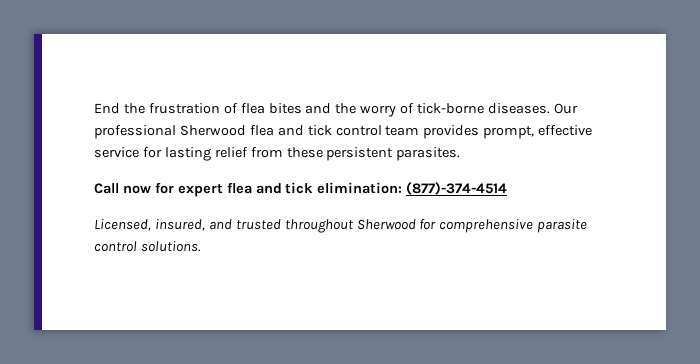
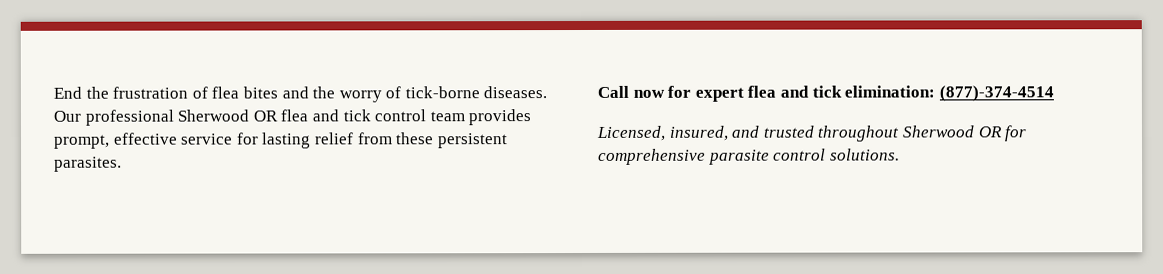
(246, 130) none -> [252,110,278,122] OR
(416, 224) none -> [977,126,1003,138] OR

